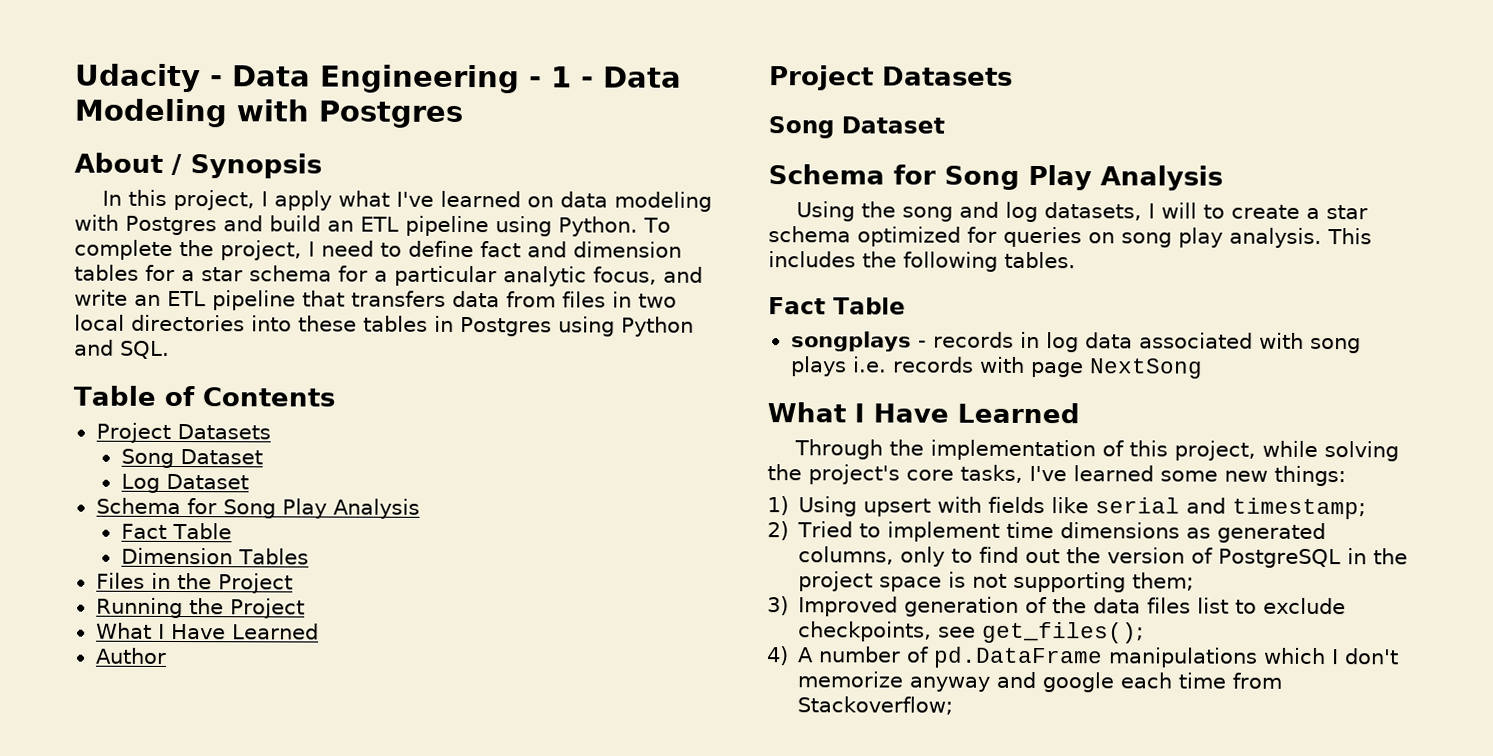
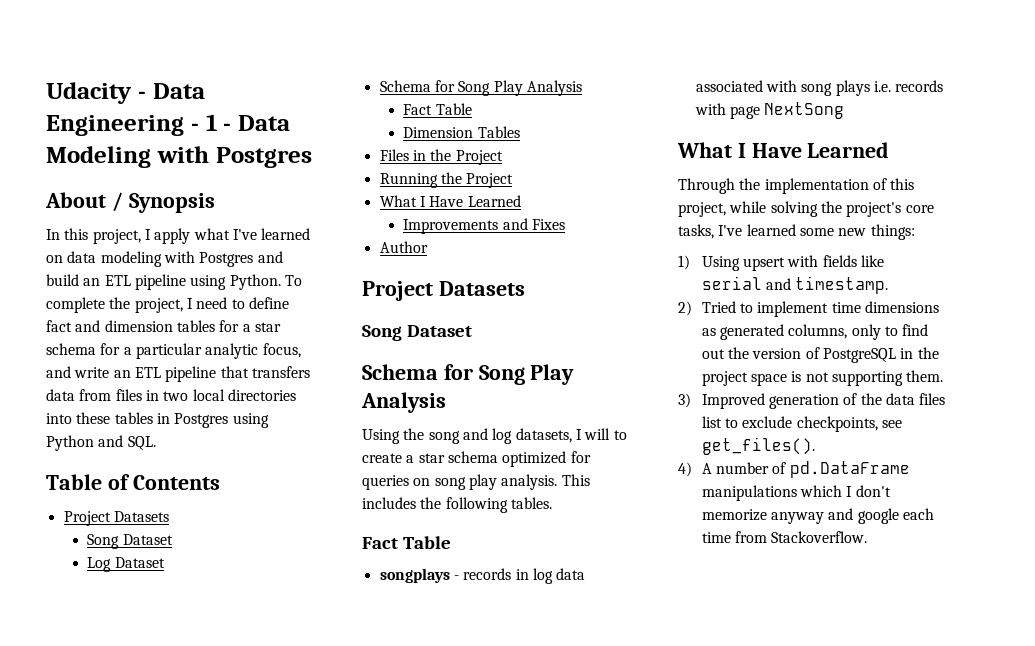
(319, 631) none -> [403,218,566,234] // Improvements and Fixes
[1232,497,1367,520] timestamp; -> [795,276,889,294] timestamp.
[1132,572,1195,591] them; -> [906,370,944,382] them.
[982,621,1145,644] get_files(); -> [701,437,815,455] get_files().
[797,696,954,715] Stackoverflow; -> [771,531,868,543] Stackoverflow.

